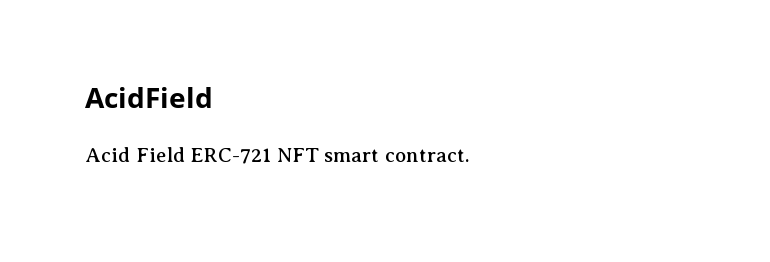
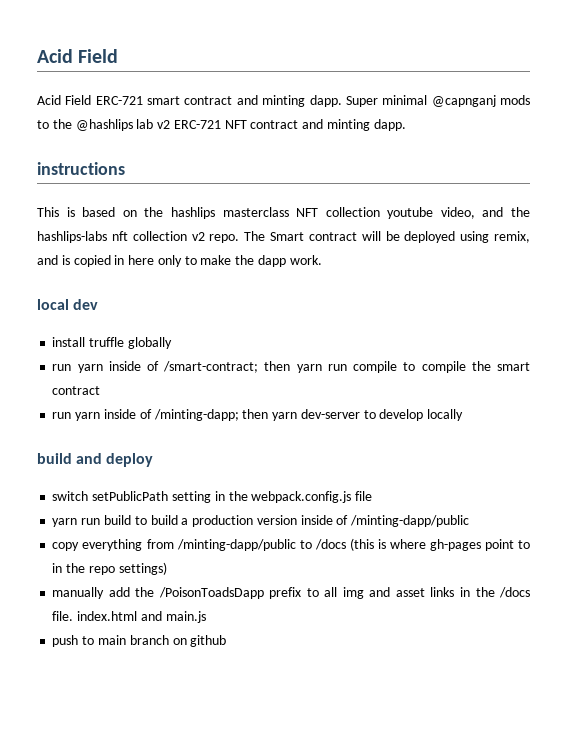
[85,87,213,108] AcidField -> [37,49,119,63] Acid Field
[276,148,469,162] NFT smart contract. -> [147,95,530,107] [37,119,406,131] [37,162,125,175] [37,207,530,219] [37,231,530,243] [37,255,322,267] [37,299,99,310] [52,337,172,349] [52,361,530,373] [52,386,101,395] [52,409,464,421] [37,453,154,467] [52,491,373,503] [52,515,470,527] [52,538,530,551] [52,562,167,575] [52,587,530,599] [52,611,206,623] [52,635,227,647] smart contract and minting dapp. Super minimal @capnganj mods to the @hashlips lab v2 ERC-721 NFT contract and minting dapp. // instructions // This is based on the hashlips masterclass NFT collection youtube video, and the hashlips-labs nft collection v2 repo. The Smart contract will be deployed using remix, and is copied in here only to make the dapp work. // local dev // install truffle globally // run yarn inside of /smart-contract; then yarn run compile to compile the smart contract // run yarn inside of /minting-dapp; then yarn dev-server to develop locally // build and deploy // switch setPublicPath setting in the webpack.config.js file // yarn run build to build a production version inside of /minting-dapp/public // copy everything from /minting-dapp/public to /docs (this is where gh-pages point to in the repo settings) // manually add the /PoisonToadsDapp prefix to all img and asset links in the /docs file. index.html and main.js // push to main branch on github

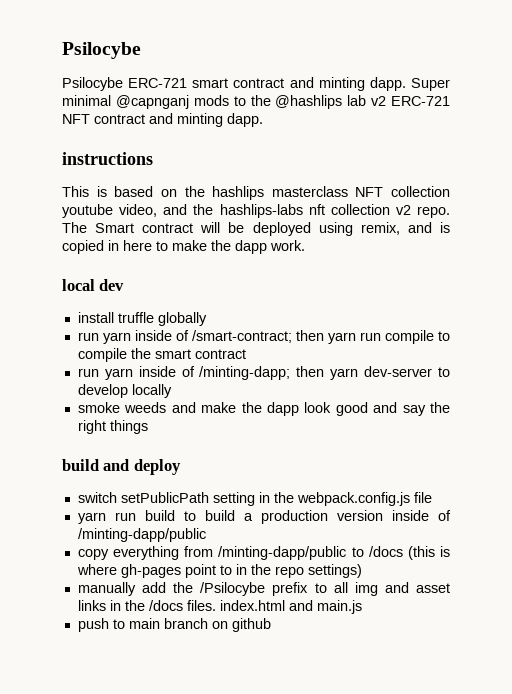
[37,49,119,63] [37,95,92,105] Acid Field // Acid Field -> [62,42,141,59] [62,77,123,91] Psilocybe // Psilocybe
[157,255,182,267] only -> (152, 245) none
(464, 415) none -> [77,402,450,416] [77,420,148,434] // smoke weeds and make the dapp look good and say the right things
[158,587,264,599] /PoisonToadsDapp -> [200,582,266,596] /Psilocybe
[52,611,74,621] file. -> [186,600,216,611] files.

